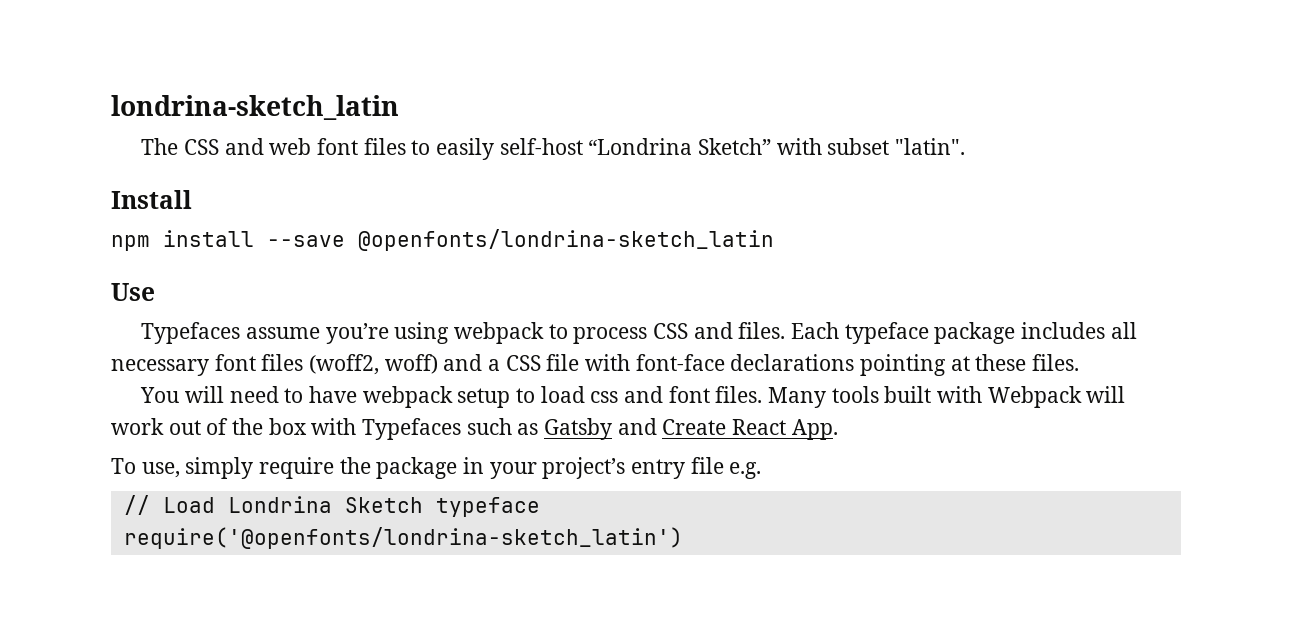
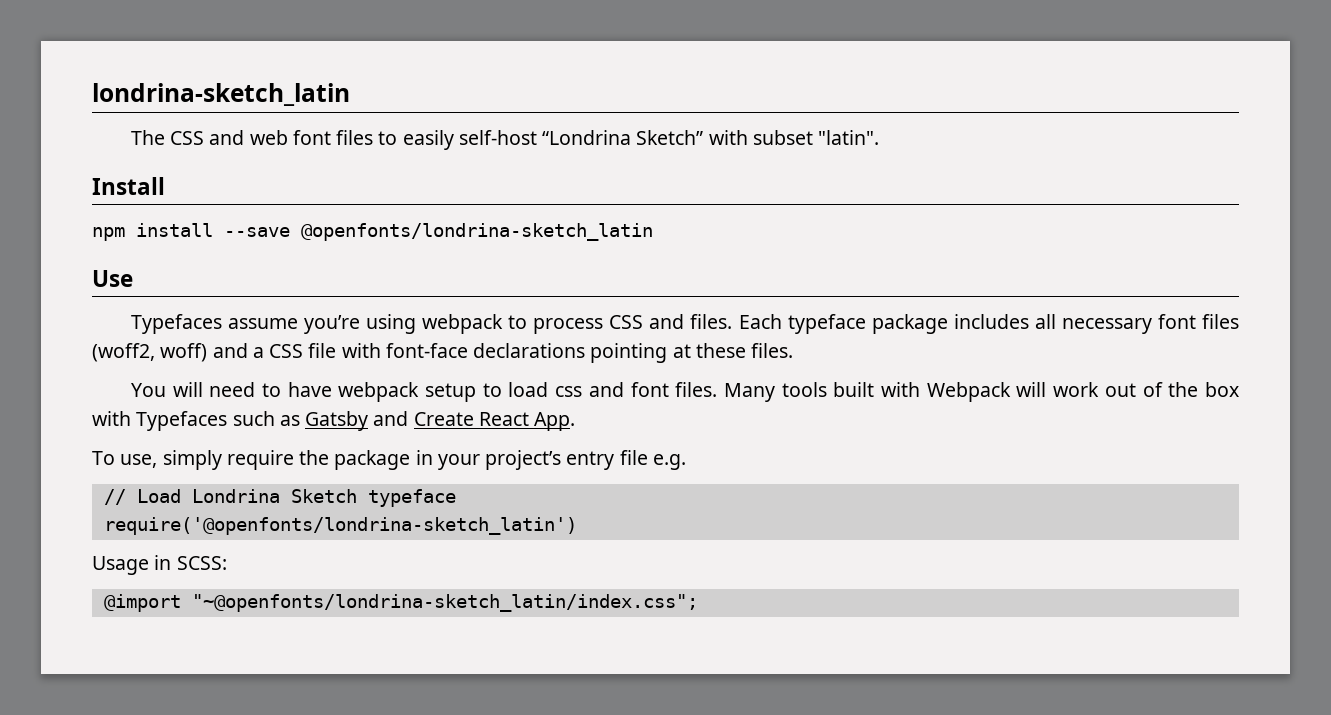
(683, 538) none -> [92,555,227,575] [103,594,698,612] // Usage in SCSS: // @import "~@openfonts/londrina-sketch_latin/index.css";

